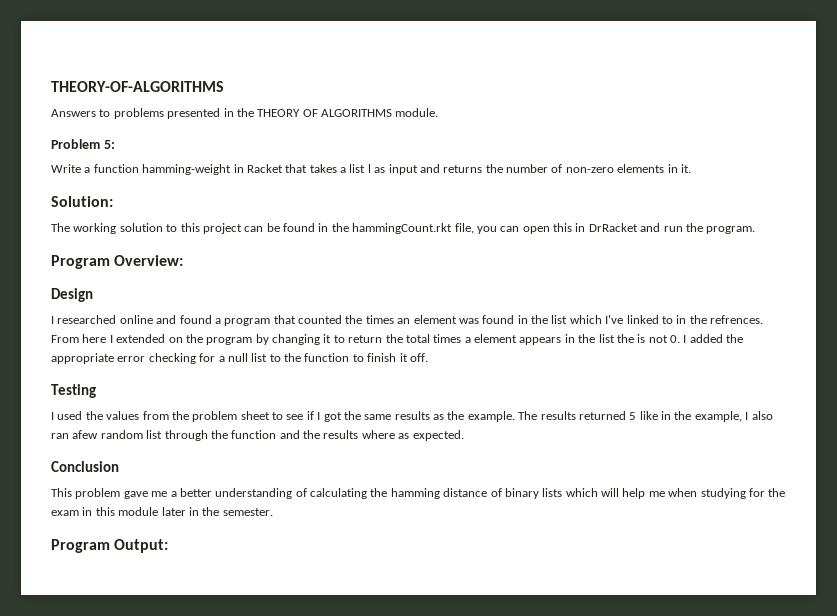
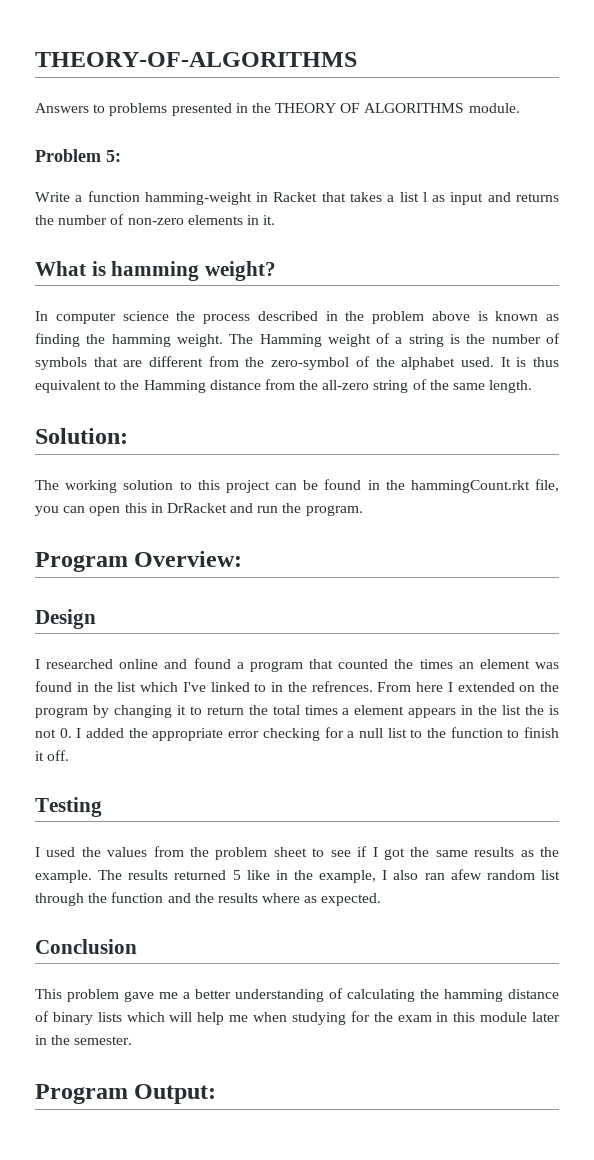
(691, 168) none -> [35,261,277,281] [35,311,559,324] [35,333,560,347] [35,356,559,370] [35,379,533,393] // What is hamming weight? // In computer science the process described in the problem above is known as finding the hamming weight. The Hamming weight of a string is the number of symbols that are different from the zero-symbol of the alphabet used. It is thus equivalent to the Hamming distance from the all-zero string of the same length.

